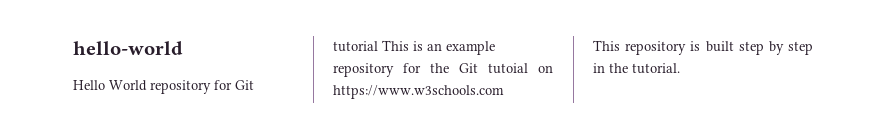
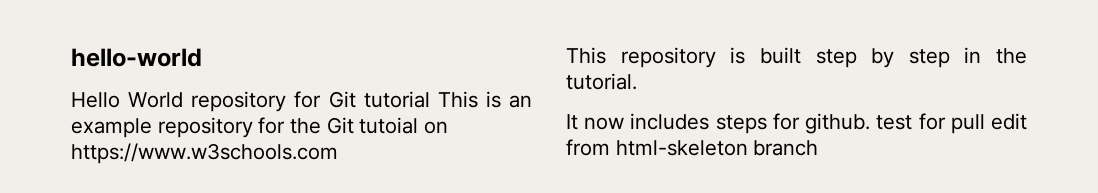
(680, 68) none -> [566,113,1027,134] [566,139,819,156] // It now includes steps for github. test for pull edit from html-skeleton branch

